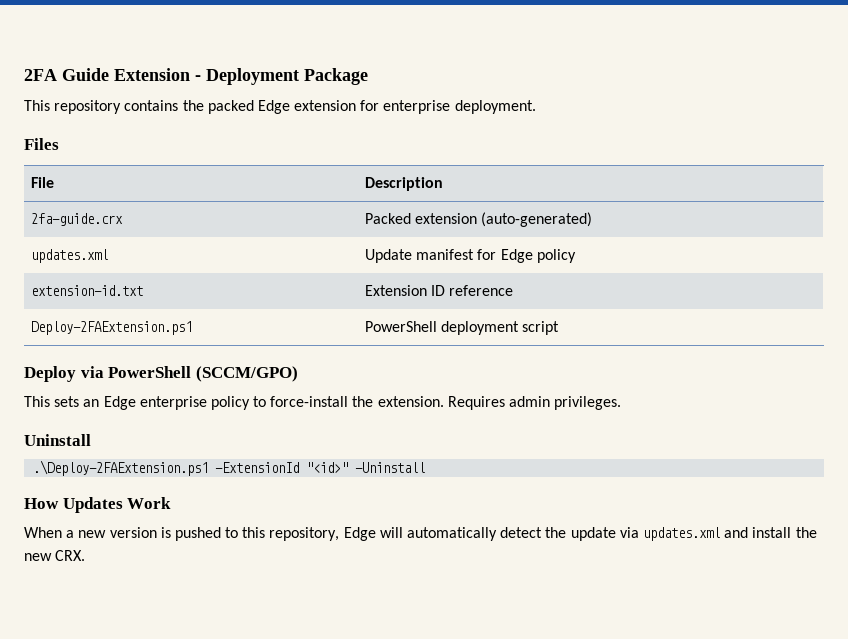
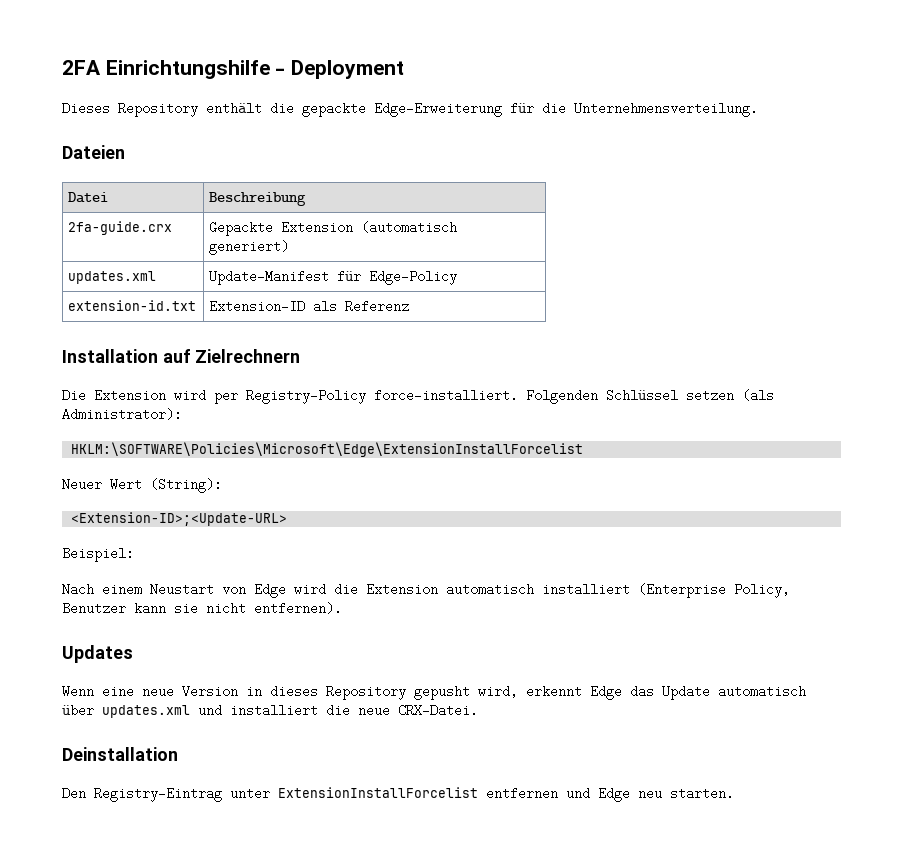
[62,68,190,81] Guide Extension -> [105,60,270,79] Einrichtungshilfe
[304,68,368,85] [24,100,536,114] [24,138,59,150] [31,177,55,188] [365,177,444,191] [31,213,124,226] [365,212,593,227] [31,249,109,263] [365,249,576,263] [31,285,144,296] [365,285,514,296] [31,321,193,335] [365,321,560,335] [24,366,298,382] [24,396,622,410] [24,434,91,446] [33,460,426,476] [24,497,172,513] [24,527,817,541] [24,550,86,561] Package // This repository contains the packed Edge extension for enterprise deployment. // Files // File | Description // 2fa-guide.crx | Packed extension (auto-generated) // updates.xml | Update manifest for Edge policy // extension-id.txt | Extension ID reference // Deploy-2FAExtension.ps1 | PowerShell deployment script // Deploy via PowerShell (SCCM/GPO) // This sets an Edge enterprise policy to force-install the extension. Requires admin privileges. // Uninstall // .\Deploy-2FAExtension.ps1 -ExtensionId "<id>" -Uninstall // How Updates Work // When a new version is pushed to this repository, Edge will automatically detect the update via updates.xml and install the new CRX. -> [62,102,758,117] [62,145,125,159] [68,192,109,203] [209,192,307,206] [68,221,173,235] [209,221,458,236] [209,240,290,255] [68,271,157,284] [209,270,458,285] [68,300,197,311] [209,300,410,313] [62,349,300,363] [62,389,774,404] [62,408,182,421] [71,442,584,457] [62,478,222,493] [71,512,288,526] [62,547,134,562] [62,583,790,598] [62,602,342,615] [62,645,133,663] [62,685,806,700] [62,704,478,718] [62,747,178,761] [62,787,734,802] // Dieses Repository enthält die gepackte Edge-Erweiterung für die Unternehmensverteilung. // Dateien // Datei | Beschreibung // 2fa-guide.crx | Gepackte Extension (automatisch generiert) // updates.xml | Update-Manifest für Edge-Policy // extension-id.txt | Extension-ID als Referenz // Installation auf Zielrechnern // Die Extension wird per Registry-Policy force-installiert. Folgenden Schlüssel setzen (als Administrator): // HKLM:\SOFTWARE\Policies\Microsoft\Edge\ExtensionInstallForcelist // Neuer Wert (String): // <Extension-ID>;<Update-URL> // Beispiel: // Nach einem Neustart von Edge wird die Extension automatisch installiert (Enterprise Policy, Benutzer kann sie nicht entfernen). // Updates // Wenn eine neue Version in dieses Repository gepusht wird, erkennt Edge das Update automatisch über updates.xml und installiert die neue CRX-Datei. // Deinstallation // Den Registry-Eintrag unter ExtensionInstallForcelist entfernen und Edge neu starten.

